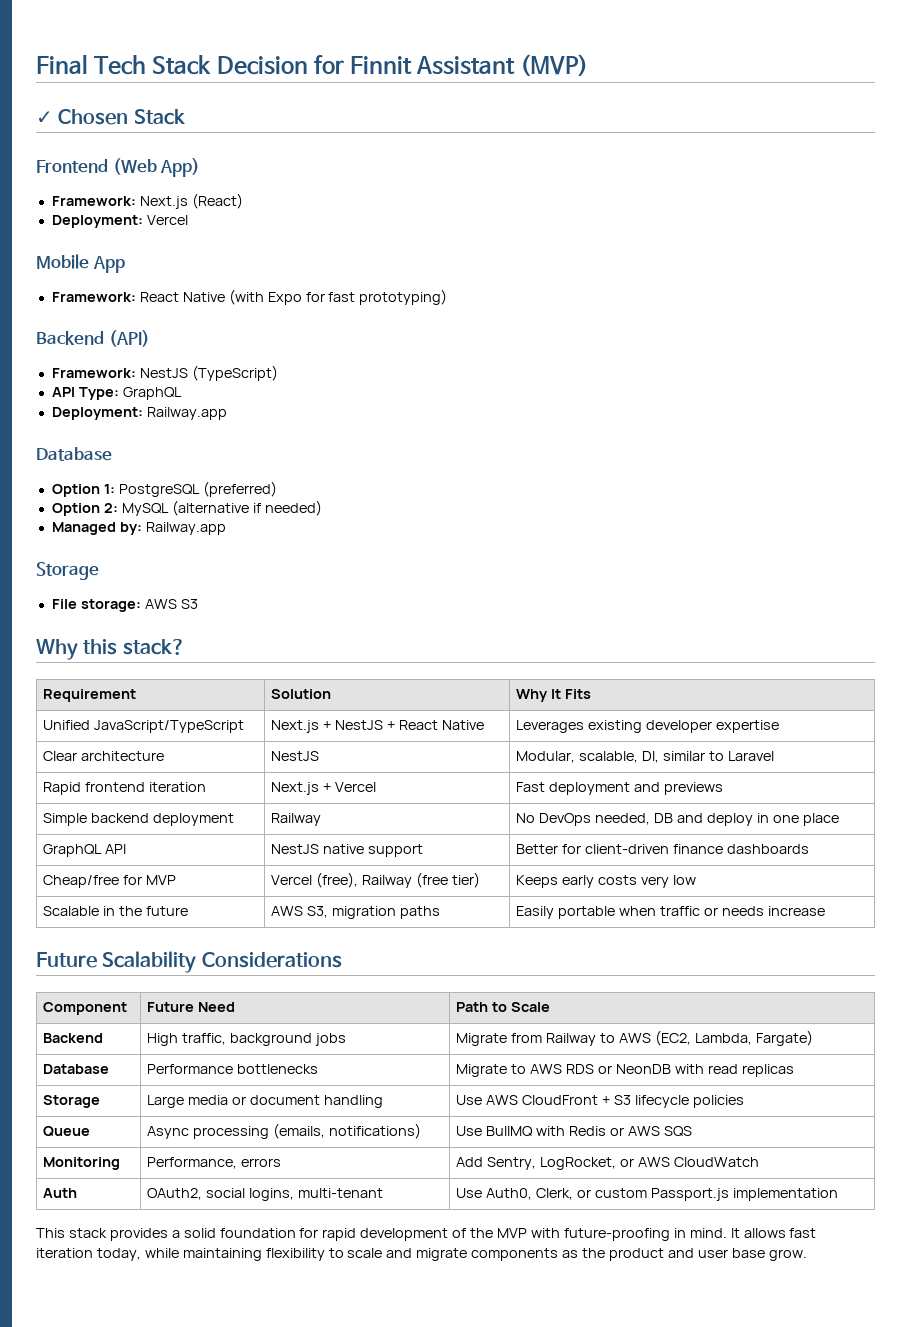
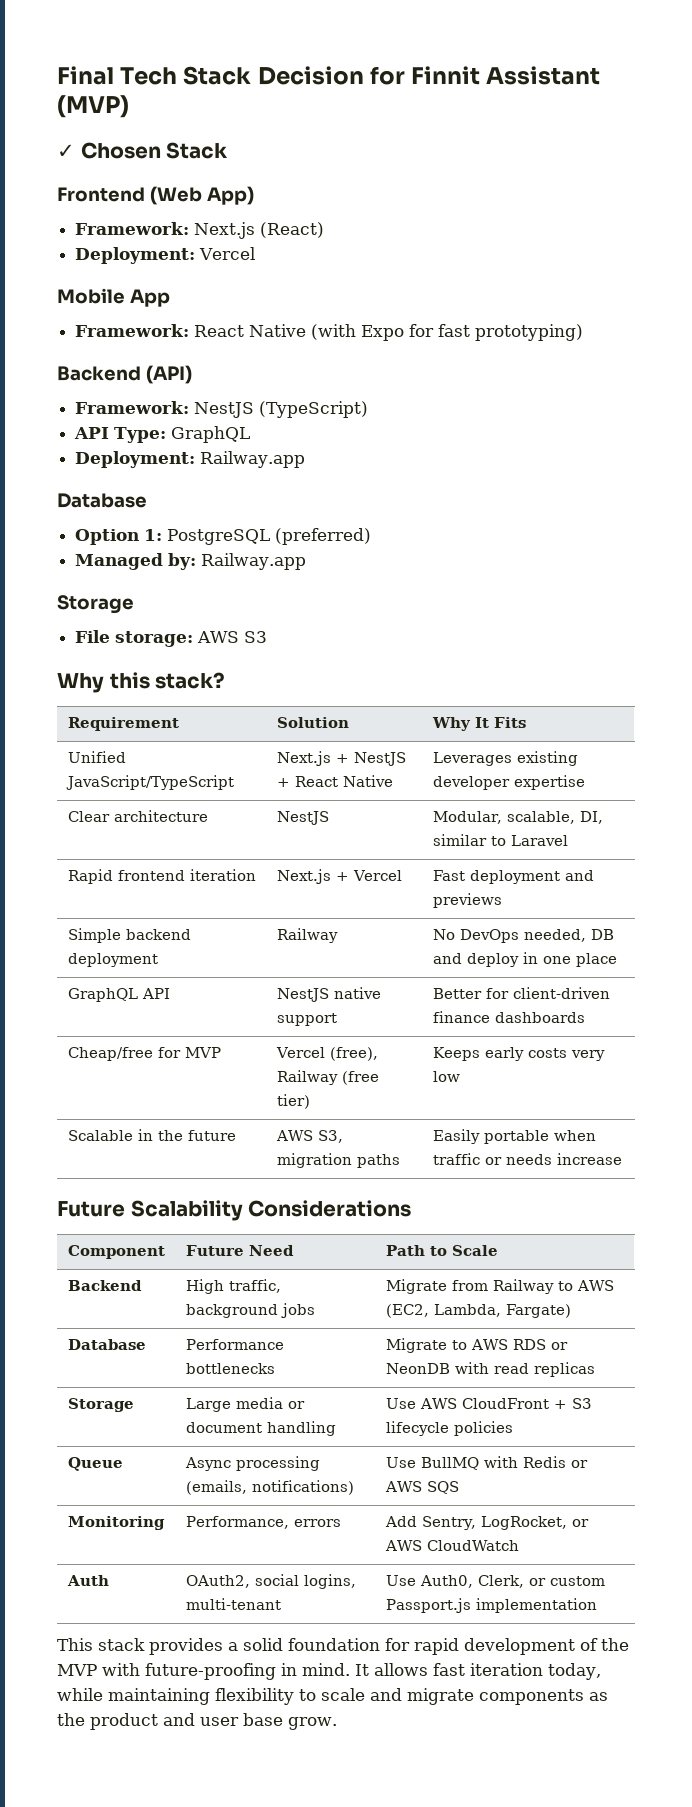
[51,500,322,516] // Option 2: MySQL (alternative if needed) -> (372, 536) none

